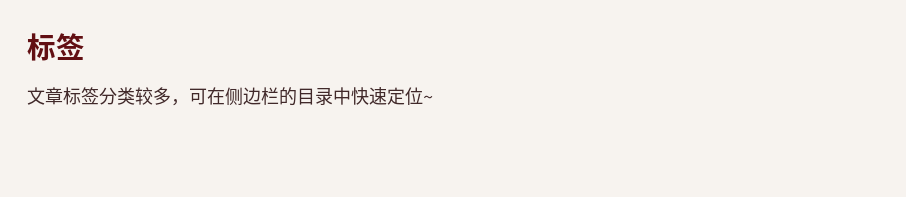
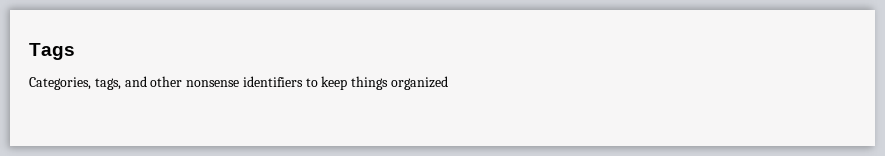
[27,33,85,61] [27,87,434,106] 标签 // 文章标签分类较多，可在侧边栏的目录中快速定位~ -> [29,43,75,60] [29,76,449,90] Tags // Categories, tags, and other nonsense identifiers to keep things organized

